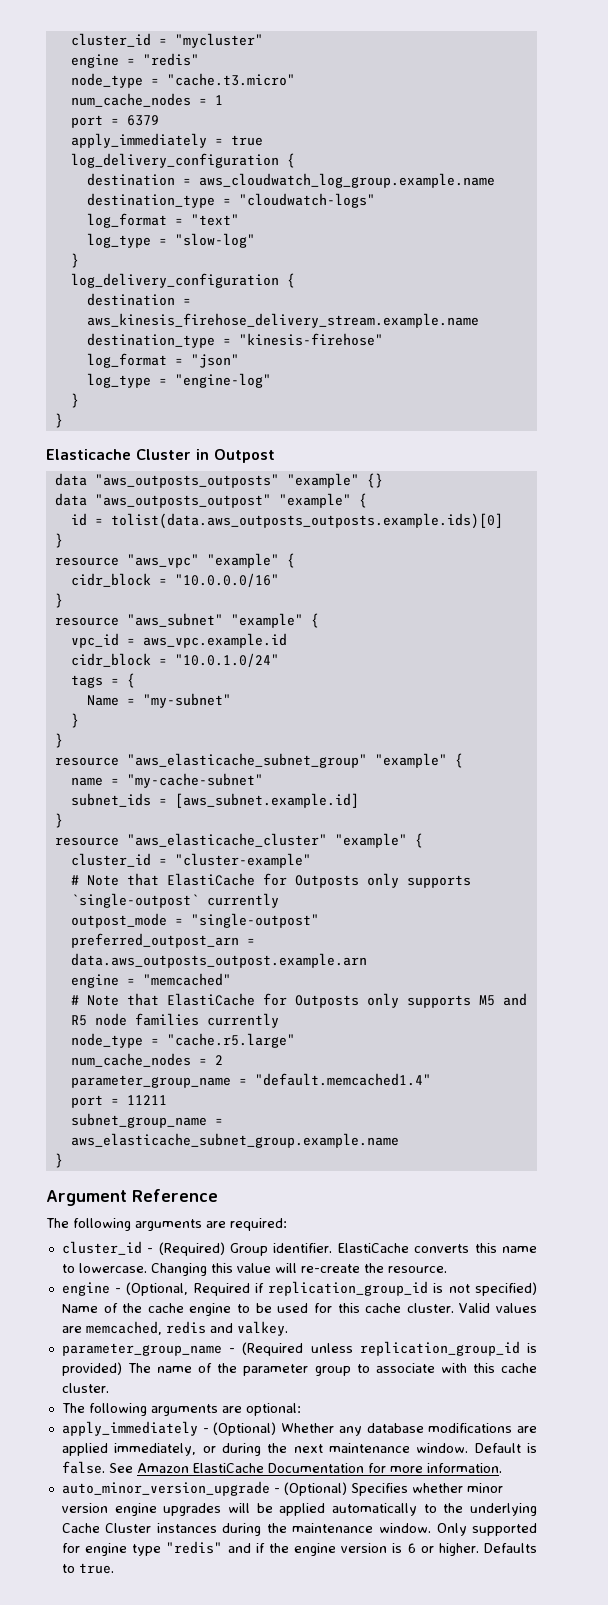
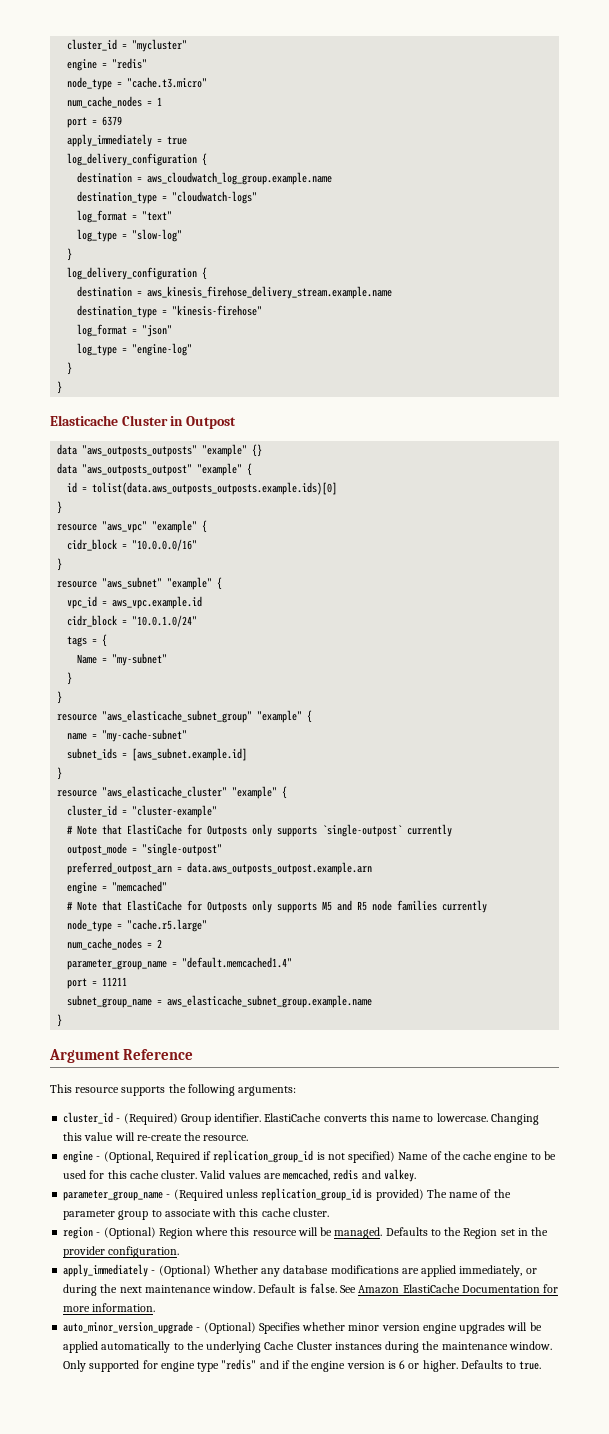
[46,1218,287,1231] The following arguments are required: -> [50,1084,297,1096] This resource supports the following arguments:
[61,1403,301,1416] The following arguments are optional: -> [63,1227,549,1239] [63,1246,180,1258] region - (Optional) Region where this resource will be managed. Defaults to the Region set in the provider configuration.

